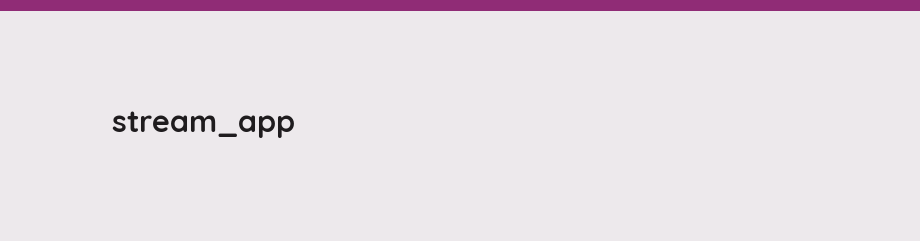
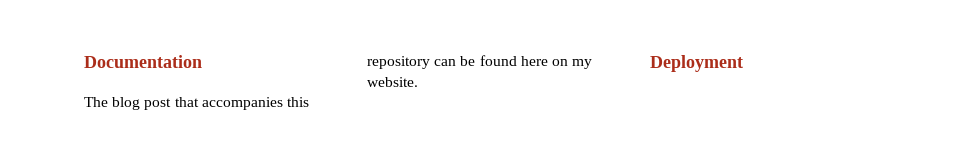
[112,111,295,138] stream_app -> [84,55,202,68] [84,97,309,110] [367,55,593,69] [367,77,418,87] [650,55,743,72] Documentation // The blog post that accompanies this repository can be found here on my website. // Deployment

